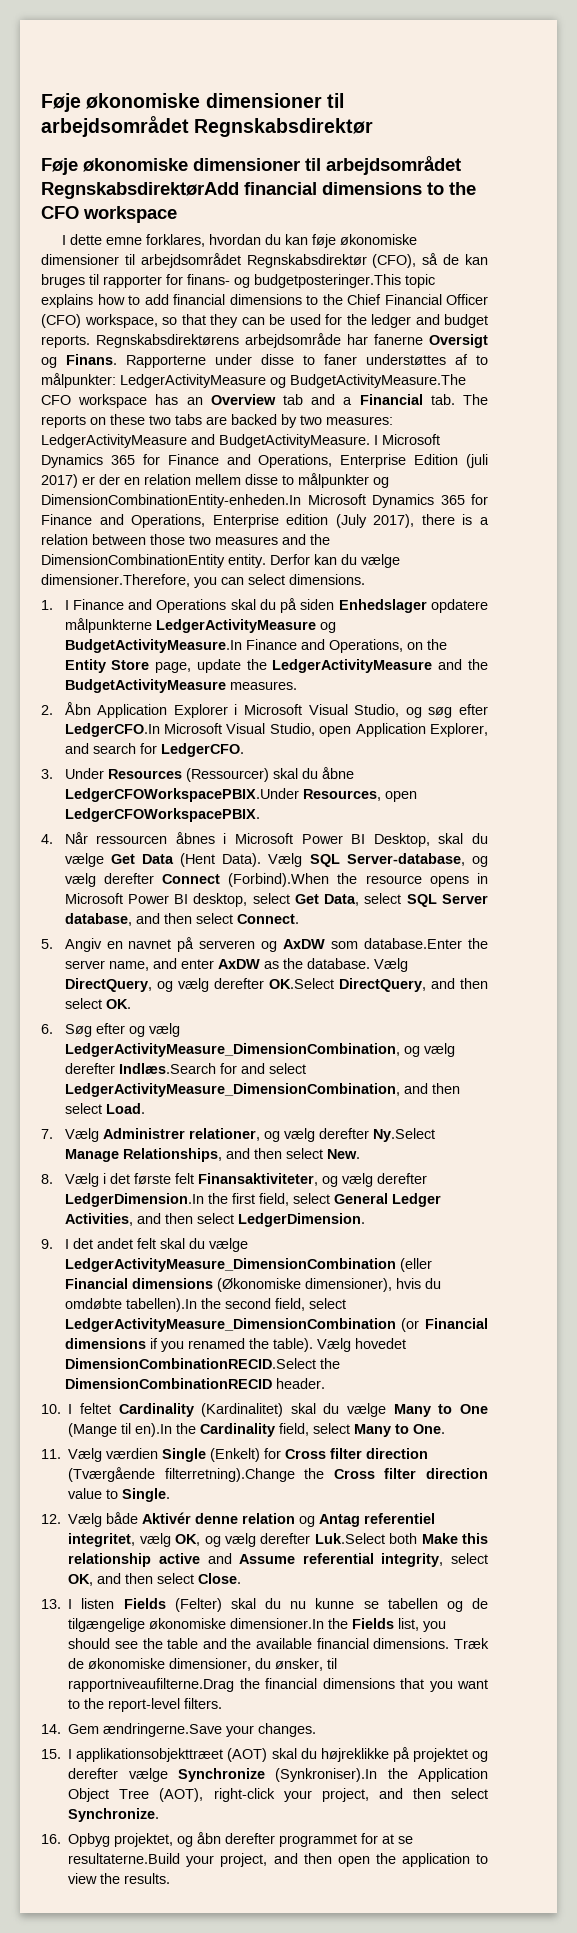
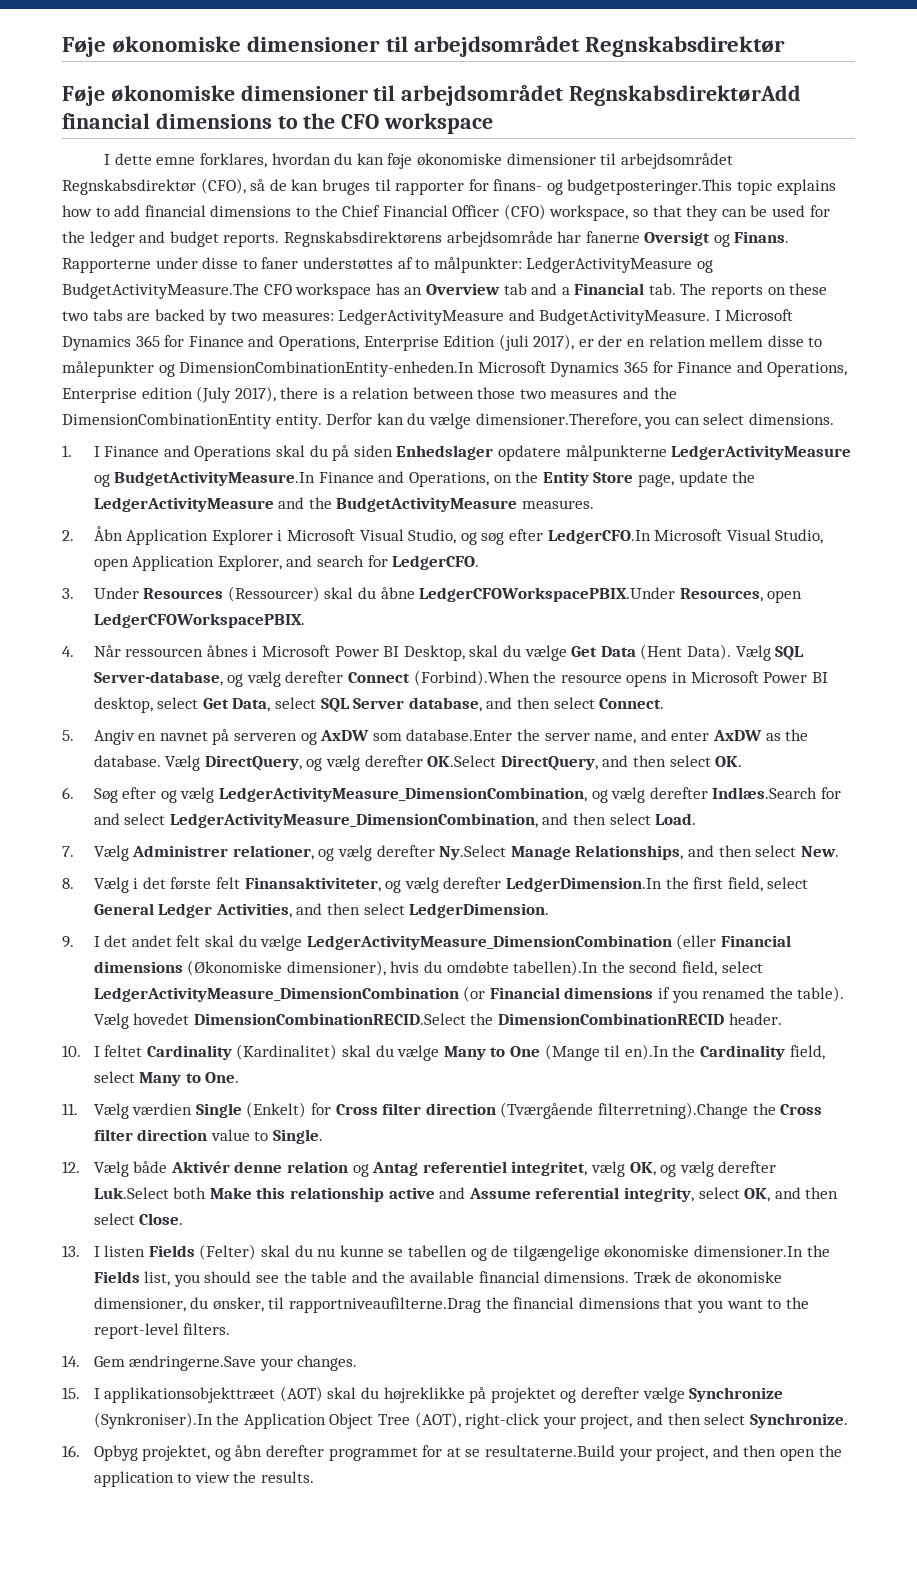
[41,474,78,488] 2017) -> [533,334,575,350] 2017),
[298,473,369,488] målpunkter -> [62,361,154,377] målepunkter

